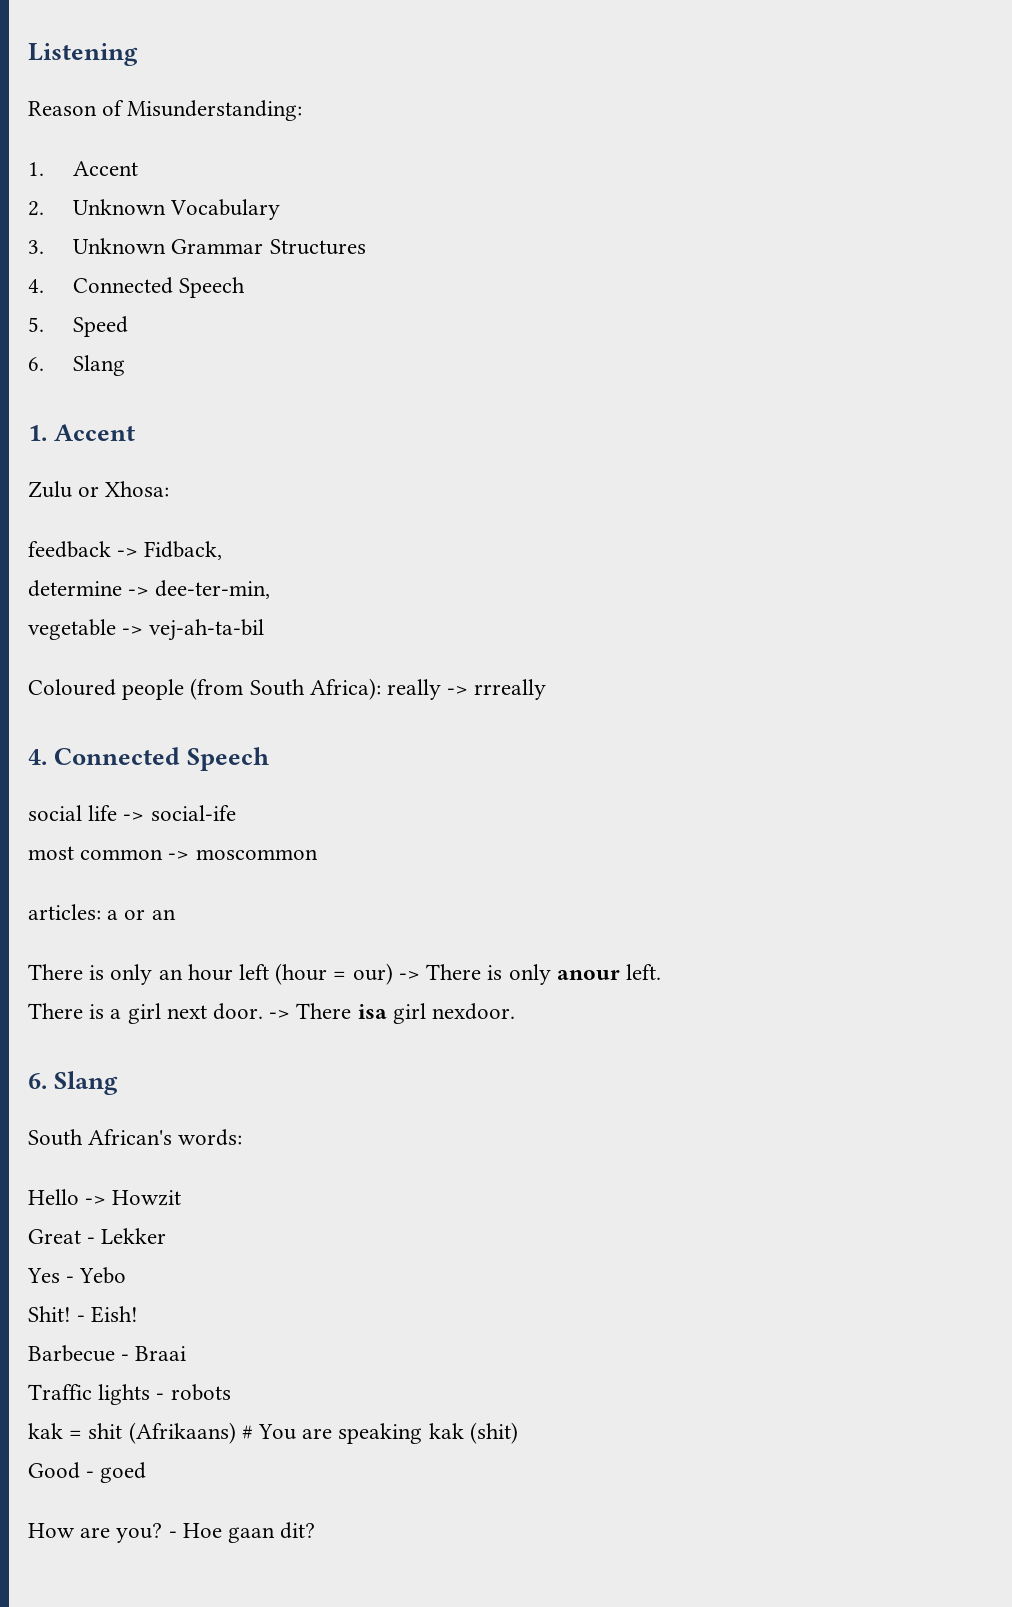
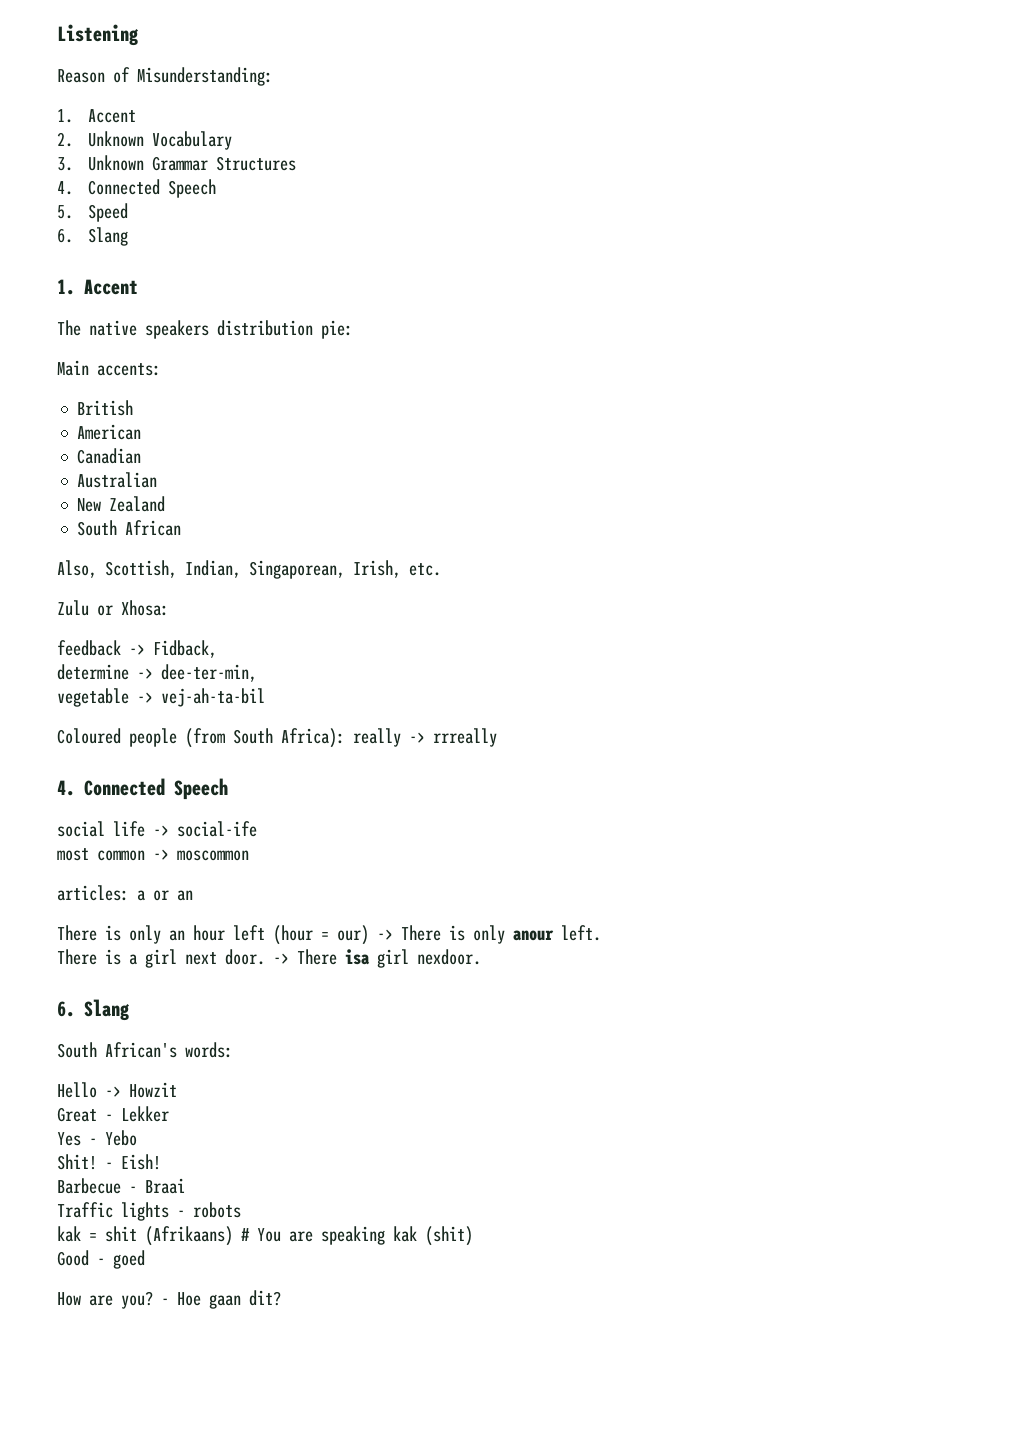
(136, 432) none -> [57,320,353,339] [57,360,161,376] [77,400,134,416] [77,424,142,440] [77,448,142,464] [77,472,158,488] [77,496,166,512] [77,520,182,536] [57,560,441,579] // The native speakers distribution pie: // Main accents: // British // American // Canadian // Australian // New Zealand // South African // Also, Scottish, Indian, Singaporean, Irish, etc.

